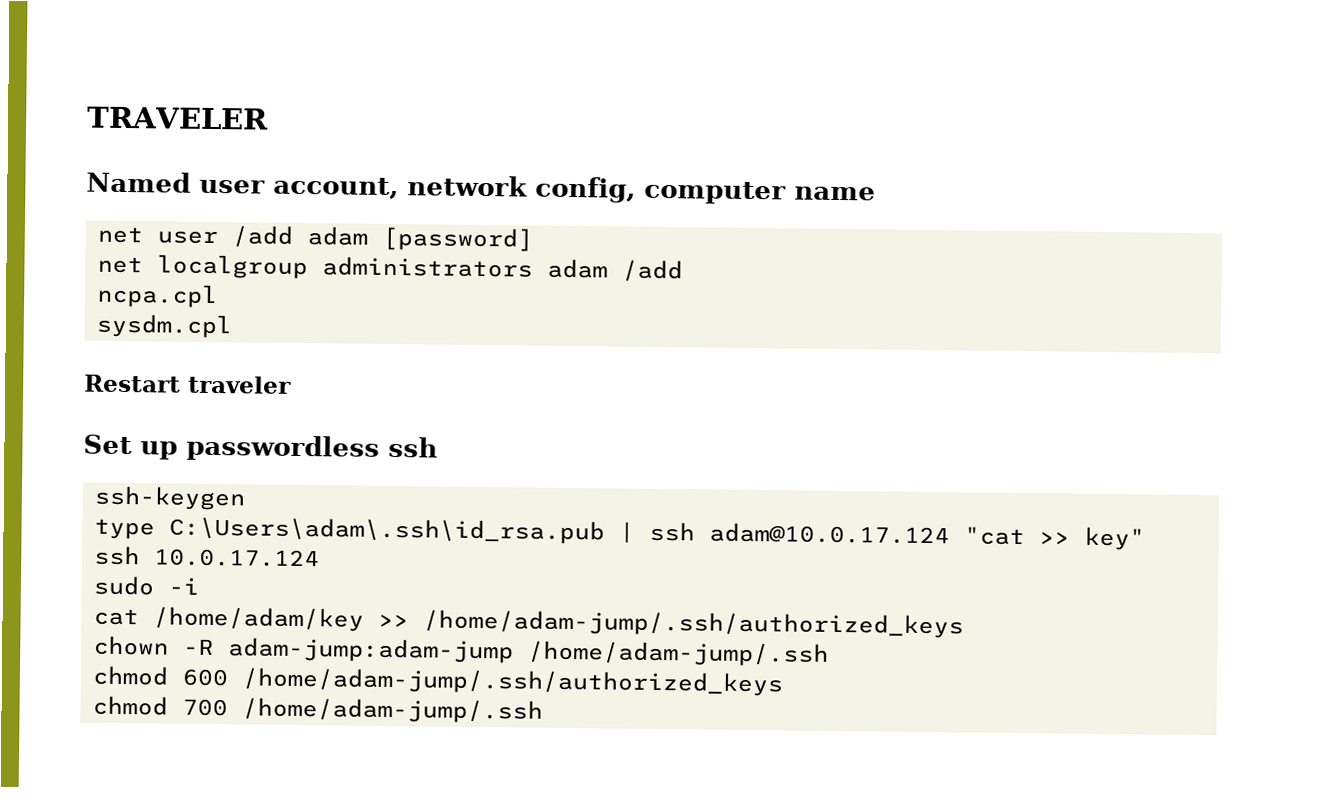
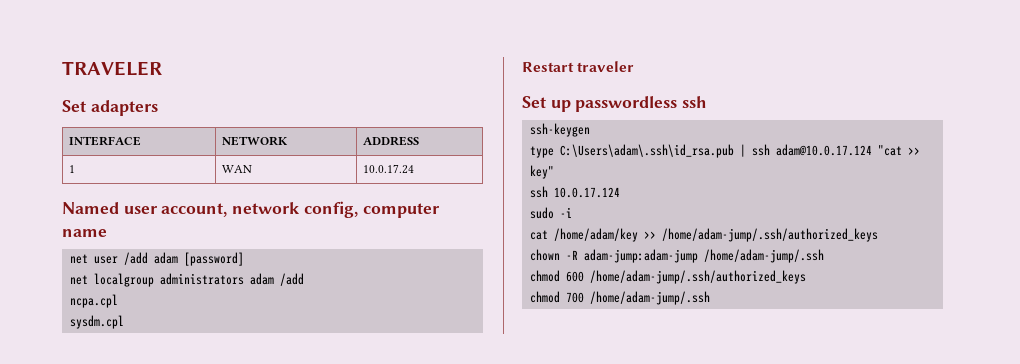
(269, 118) none -> [62,100,158,116] [69,136,142,146] [222,136,289,146] [363,136,420,146] [69,165,76,173] [222,165,253,173] [363,164,415,174] // Set adapters // INTERFACE | NETWORK | ADDRESS // 1 | WAN | 10.0.17.24

